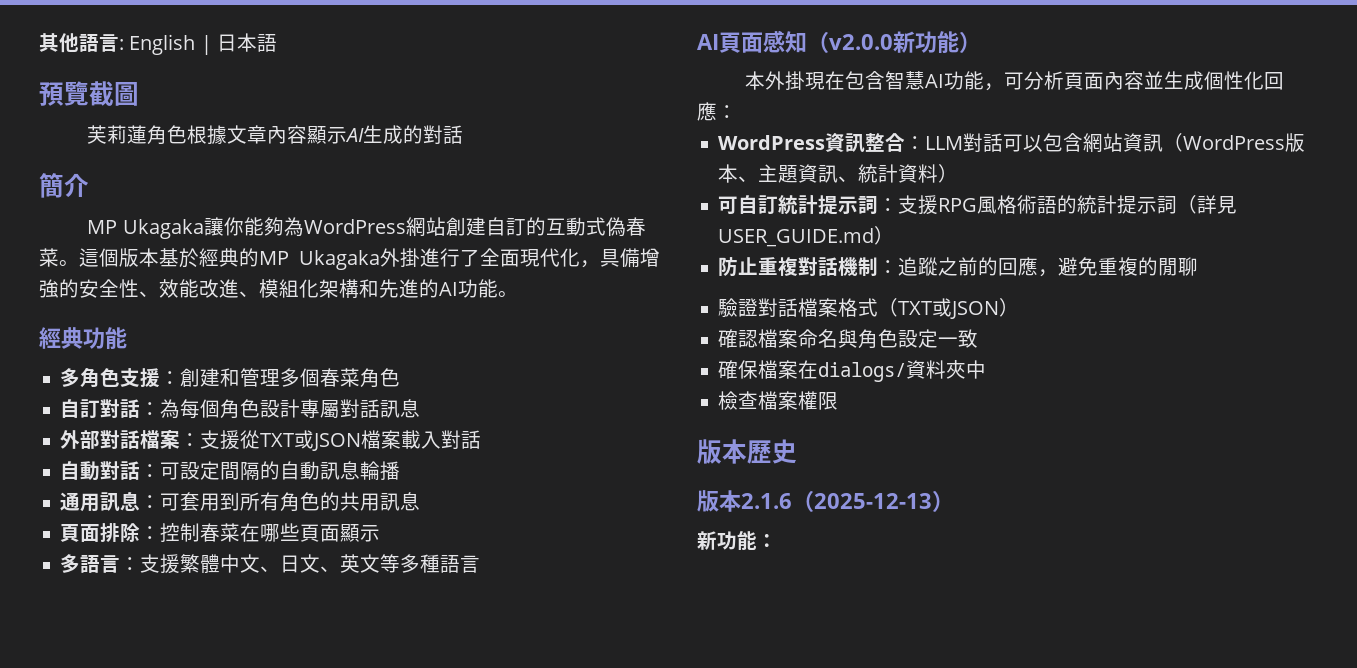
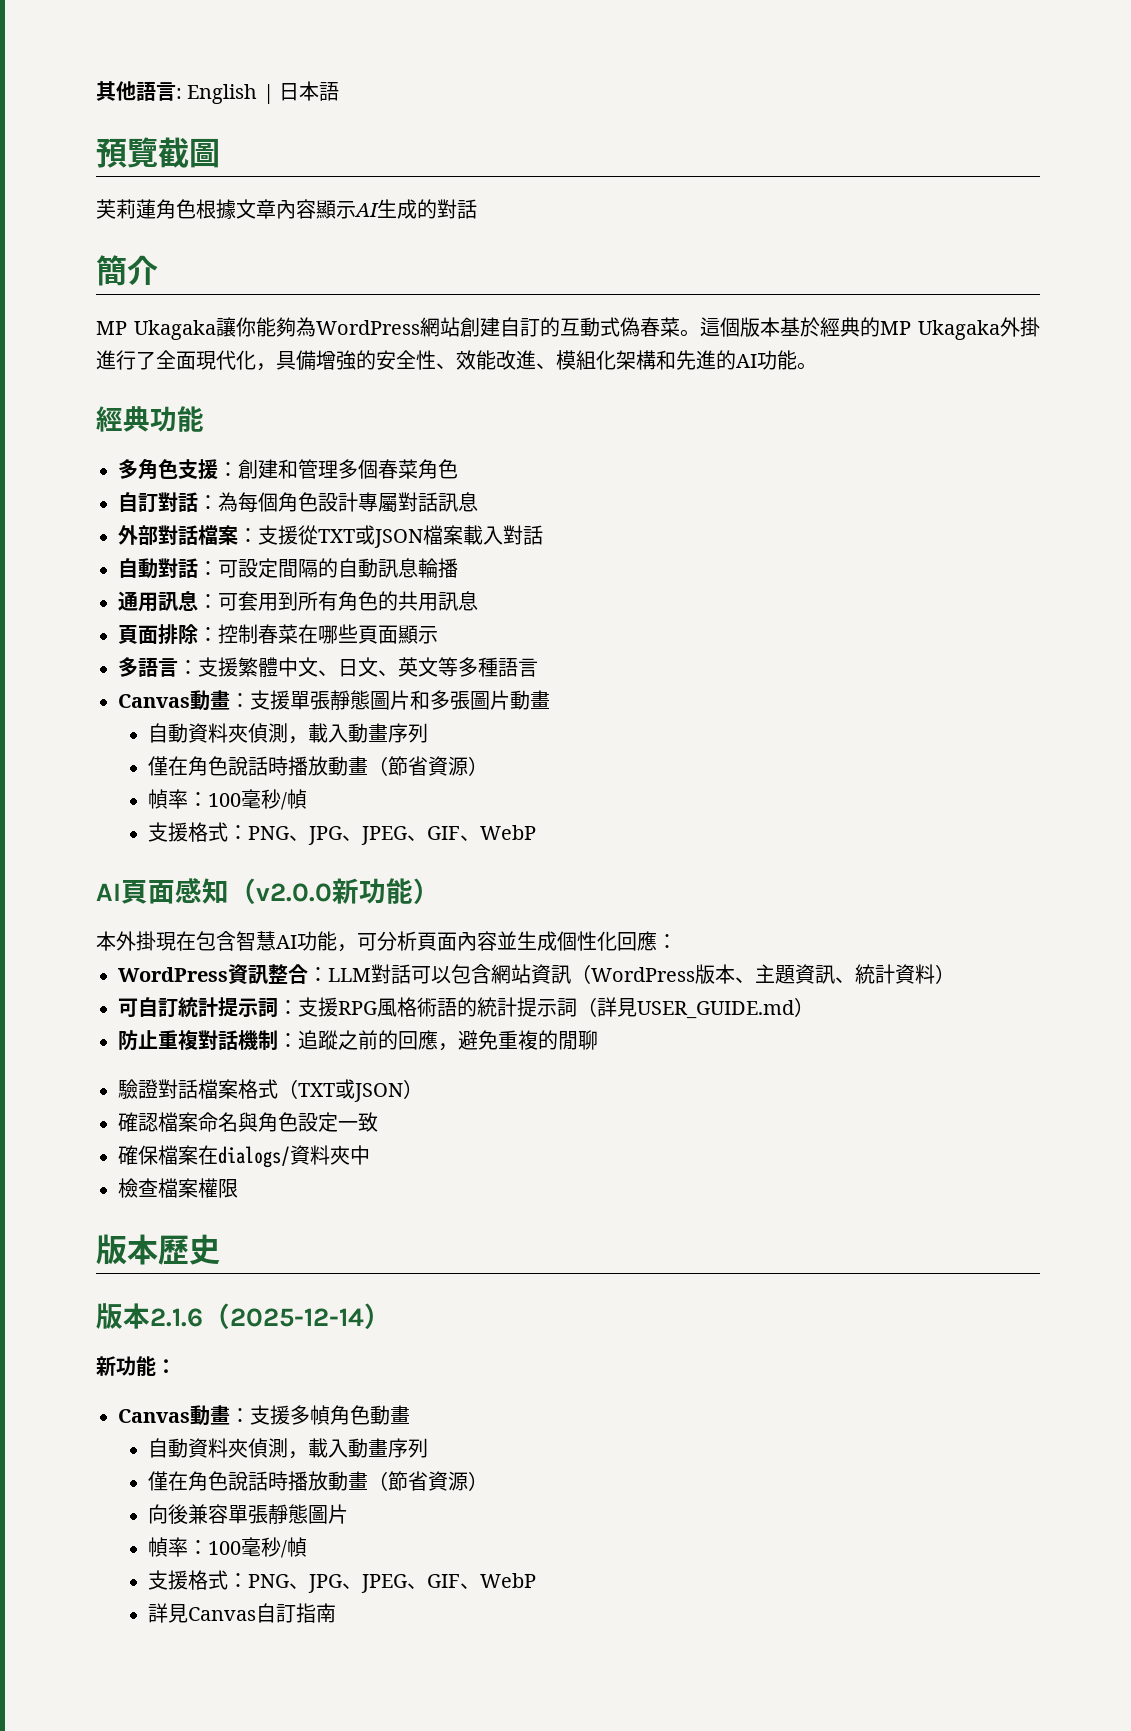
(481, 564) none -> [118,690,550,711] [148,723,429,744] [148,756,489,776] [148,789,308,810] [148,822,537,845] // Canvas動畫：支援單張靜態圖片和多張圖片動畫 // 自動資料夾偵測，載入動畫序列 // 僅在角色說話時播放動畫（節省資源） // 幀率：100毫秒/幀 // 支援格式：PNG、JPG、JPEG、GIF、WebP
[814,493,932,509] 2025-12-13 -> [230,1308,364,1327] 2025-12-14
(777, 541) none -> [118,1405,410,1426] [148,1438,429,1459] [148,1471,489,1491] [148,1504,349,1525] [148,1537,308,1558] [148,1570,537,1593] [148,1603,337,1623] // Canvas動畫：支援多幀角色動畫 // 自動資料夾偵測，載入動畫序列 // 僅在角色說話時播放動畫（節省資源） // 向後兼容單張靜態圖片 // 幀率：100毫秒/幀 // 支援格式：PNG、JPG、JPEG、GIF、WebP // 詳見Canvas自訂指南

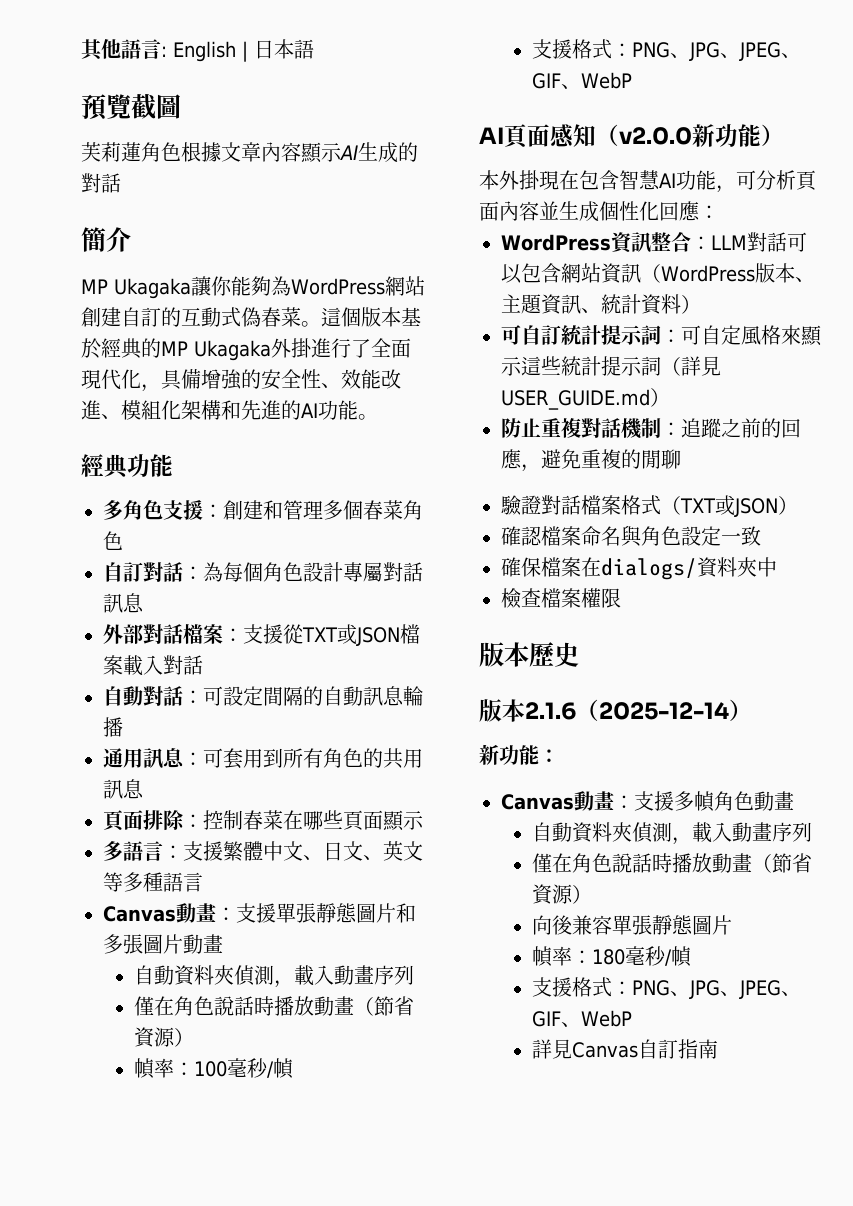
[298,997,477,1017] 支援RPG風格術語的 -> [681,325,822,346] [501,356,561,376] 可自定風格來顯示這些
[208,1541,242,1555] 100 -> [591,949,625,965] 180

